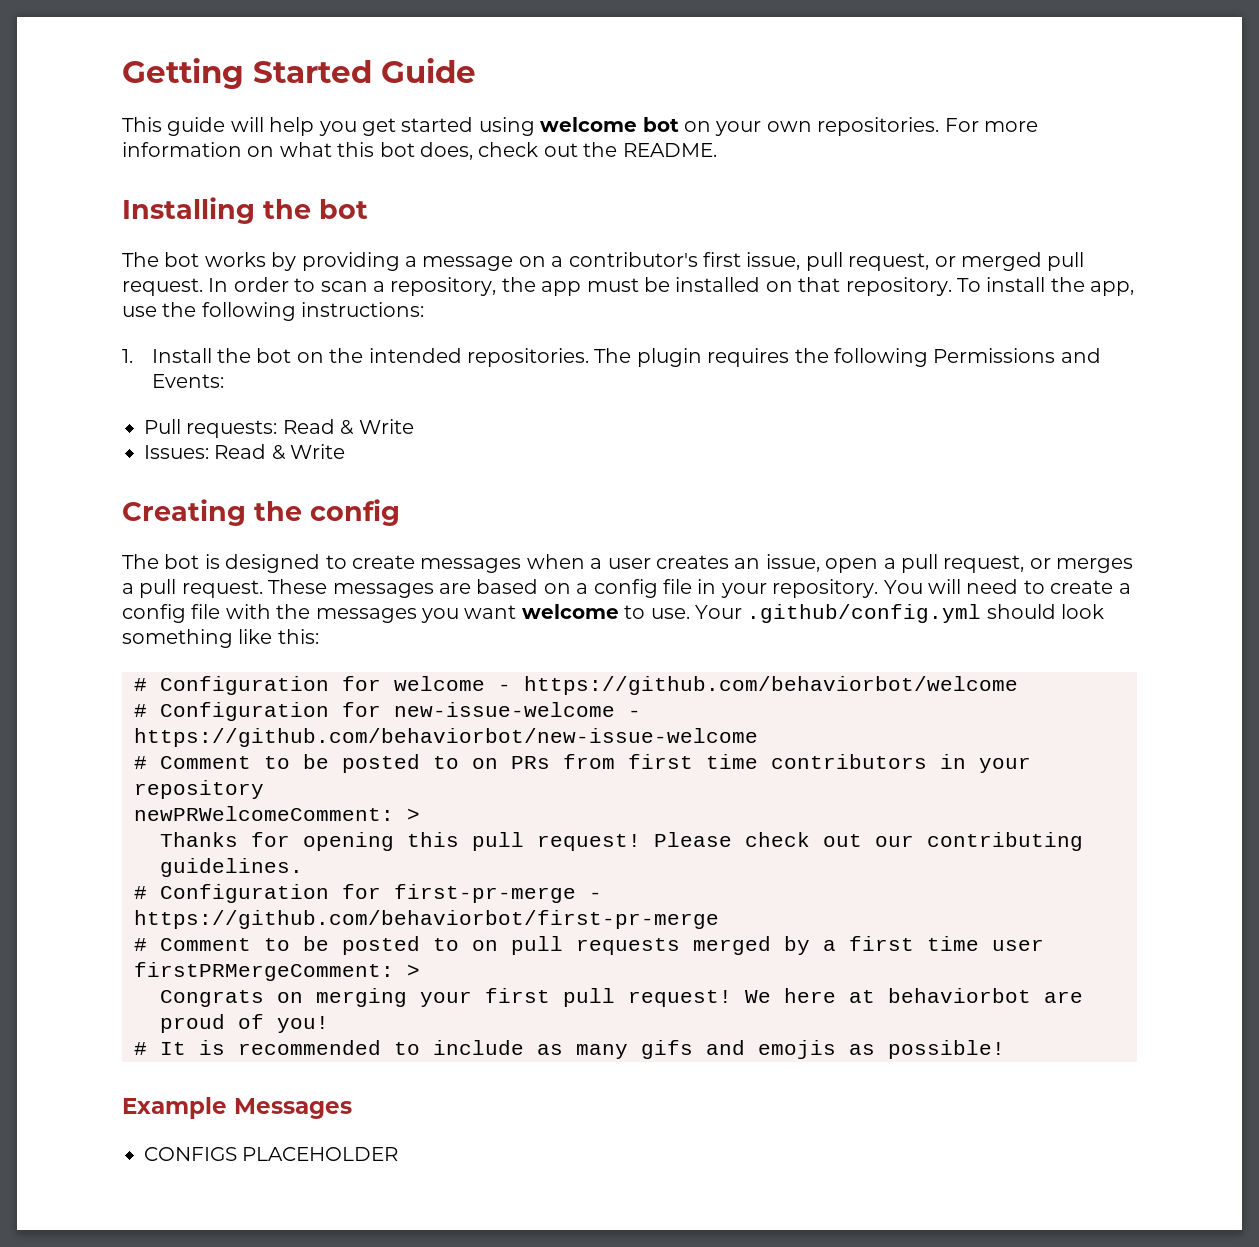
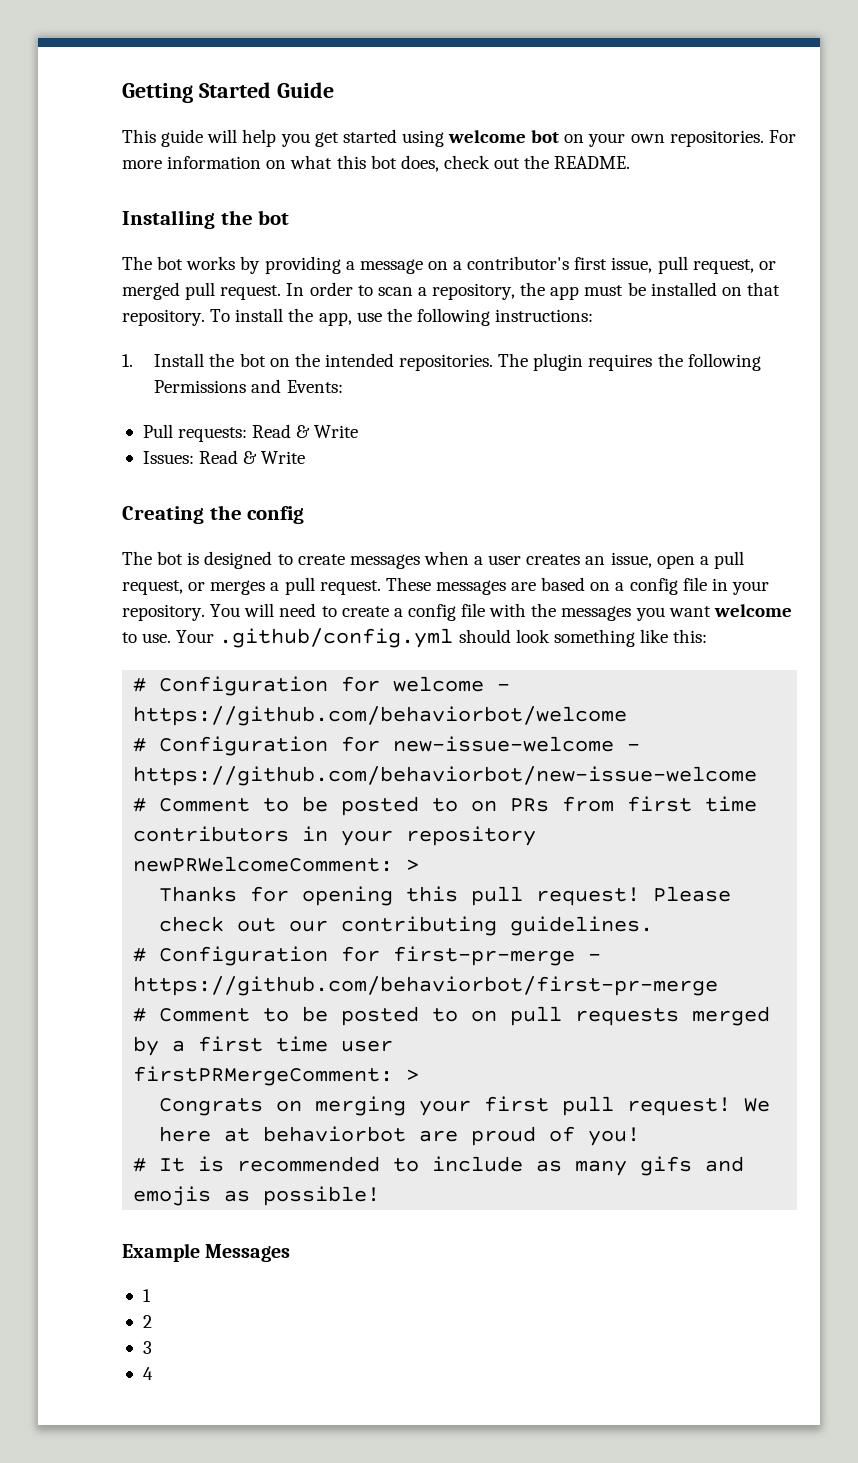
[144,1147,399,1161] CONFIGS PLACEHOLDER -> [142,1289,151,1302] [142,1315,152,1328] [142,1341,152,1354] [142,1367,153,1380] 1 // 2 // 3 // 4

